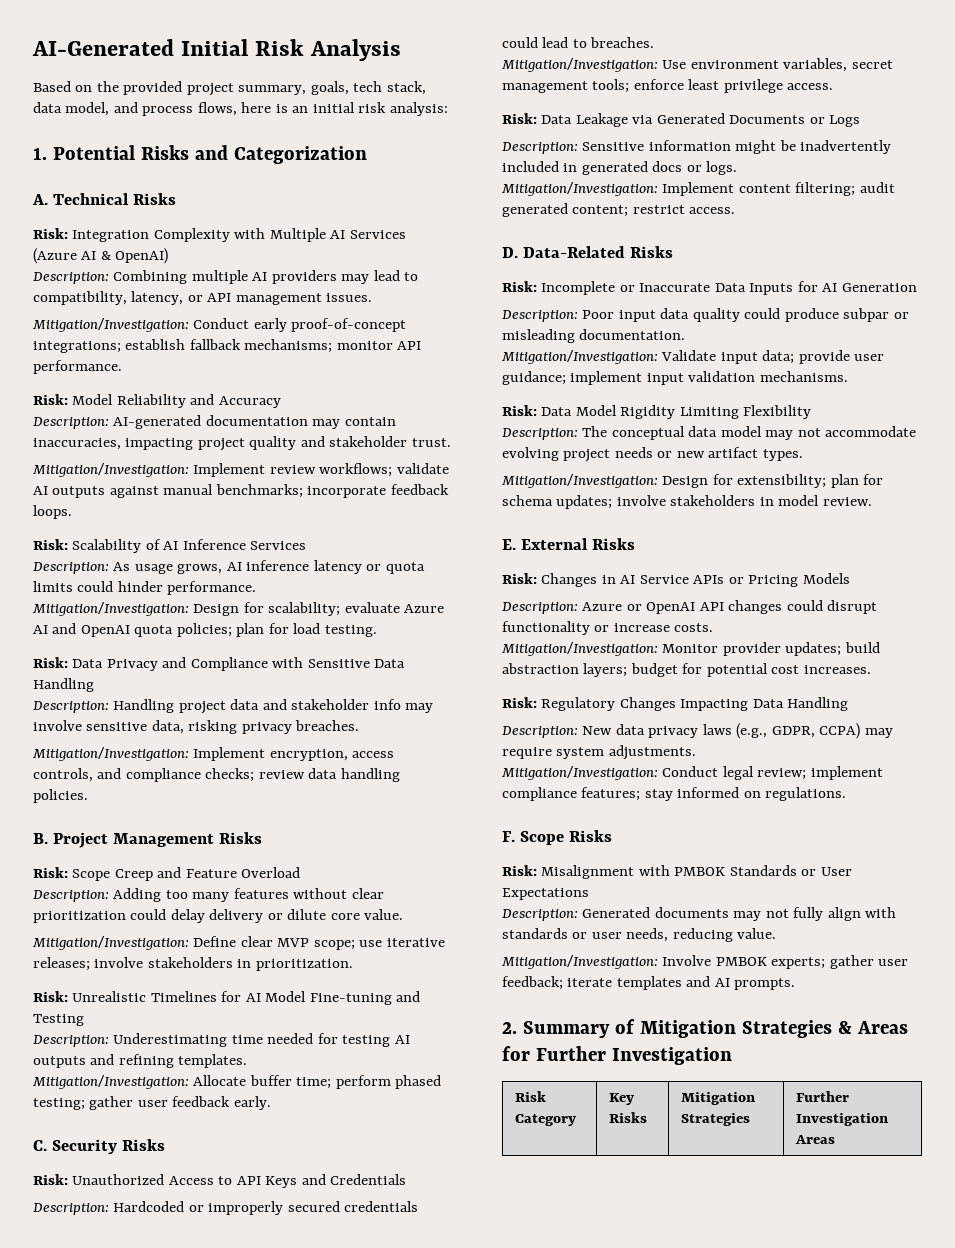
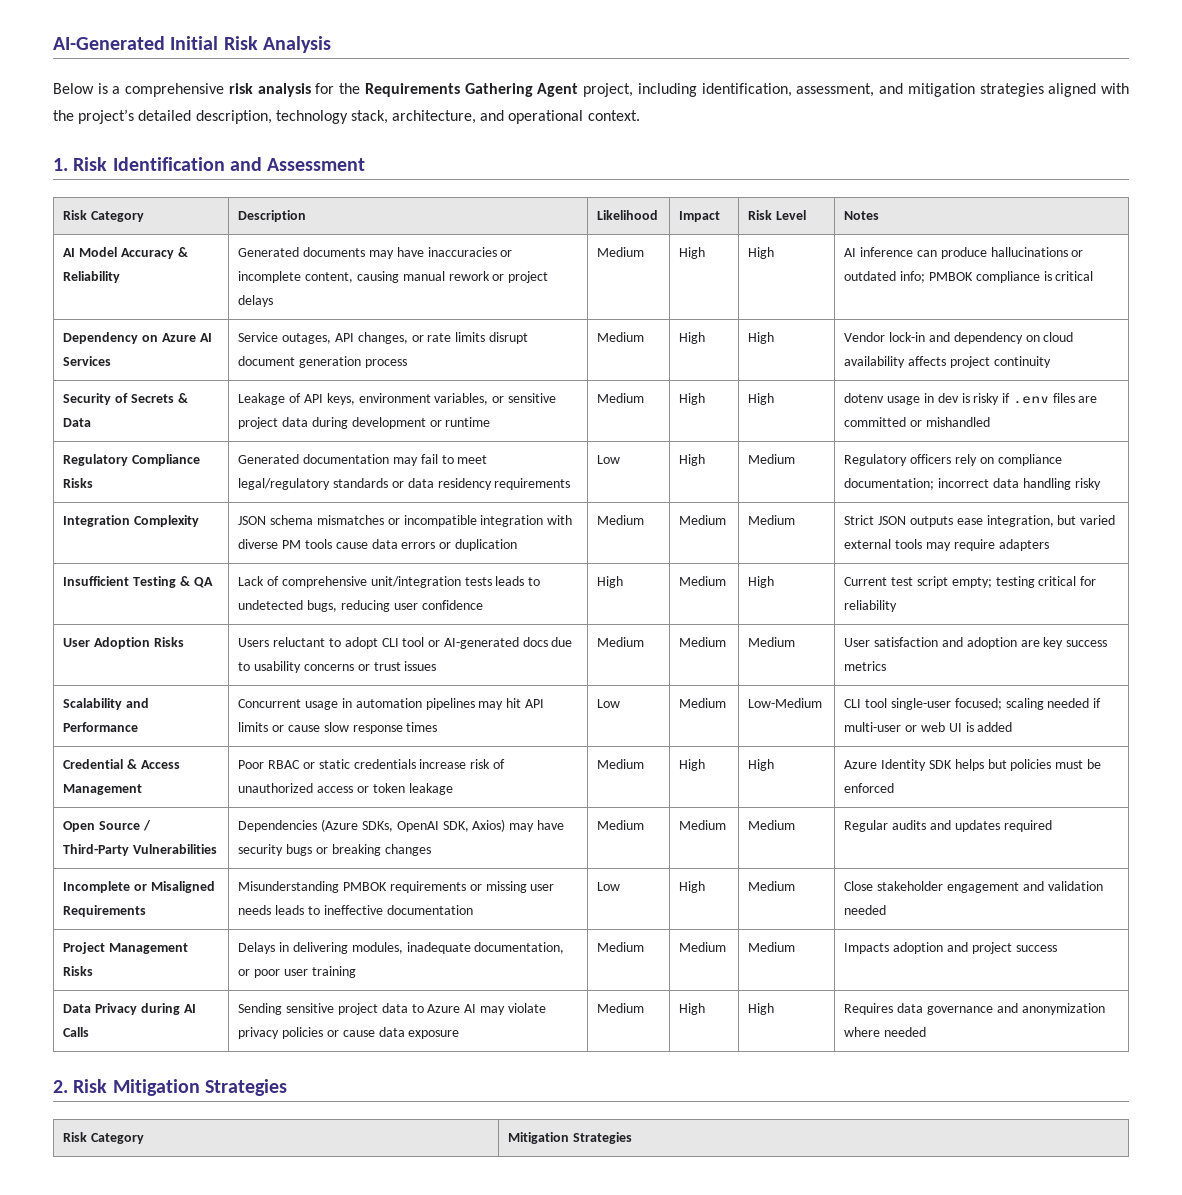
[33,81,426,96] [33,102,448,116] [33,145,367,164] [32,193,177,205] [33,228,406,242] [33,248,169,264] [33,270,419,284] [33,291,373,305] [32,318,407,332] [33,339,422,353] [33,360,122,374] [33,394,281,408] [33,415,396,429] [33,436,451,451] [32,463,449,477] [33,484,449,498] [33,505,72,519] [33,539,307,553] [33,560,425,574] [33,581,257,595] [32,602,445,616] [33,623,377,637] [33,657,406,671] [33,678,94,692] [33,699,434,714] [33,720,360,734] [32,747,395,761] [33,768,400,782] [33,789,88,803] [33,832,263,848] [33,867,301,881] [33,888,384,902] [33,909,404,923] [32,936,445,950] [33,957,353,971] [33,991,421,1005] [33,1014,84,1026] [33,1033,410,1047] [33,1054,248,1068] [32,1075,442,1089] [33,1096,271,1110] [33,1139,166,1154] [33,1174,407,1188] [33,1201,419,1215] [502,37,655,48] [501,58,893,72] [502,79,834,93] [502,113,861,127] [502,140,892,154] [502,161,738,175] [501,182,895,196] [502,203,736,217] [502,246,674,258] [502,281,917,295] [502,308,909,322] [502,329,686,343] [501,350,885,364] [502,371,848,385] [502,405,812,419] [502,426,917,440] [502,447,803,462] [501,474,884,488] [502,495,872,509] [502,538,636,550] [502,573,850,587] [502,600,878,614] [502,621,714,635] [501,642,880,656] [502,663,871,677] [502,697,849,711] [502,723,893,739] [502,745,696,760] [501,766,883,780] [502,787,847,801] [502,830,613,845] [502,865,852,879] [502,888,589,900] [502,907,897,921] [502,928,777,942] [501,955,909,969] [502,976,796,990] [502,1019,908,1038] [502,1046,732,1065] [514,1091,546,1102] [514,1114,576,1126] [608,1093,634,1105] [608,1112,647,1123] [680,1092,755,1105] [680,1113,750,1126] [795,1091,849,1102] [795,1113,888,1126] [794,1135,835,1144] Based on the provided project summary, goals, tech stack, data model, and process flows, here is an initial risk analysis: // 1. Potential Risks and Categorization // A. Technical Risks // Risk: Integration Complexity with Multiple AI Services (Azure AI & OpenAI) // Description: Combining multiple AI providers may lead to compatibility, latency, or API management issues. // Mitigation/Investigation: Conduct early proof-of-concept integrations; establish fallback mechanisms; monitor API performance. // Risk: Model Reliability and Accuracy // Description: AI-generated documentation may contain inaccuracies, impacting project quality and stakeholder trust. // Mitigation/Investigation: Implement review workflows; validate AI outputs against manual benchmarks; incorporate feedback loops. // Risk: Scalability of AI Inference Services // Description: As usage grows, AI inference latency or quota limits could hinder performance. // Mitigation/Investigation: Design for scalability; evaluate Azure AI and OpenAI quota policies; plan for load testing. // Risk: Data Privacy and Compliance with Sensitive Data Handling // Description: Handling project data and stakeholder info may involve sensitive data, risking privacy breaches. // Mitigation/Investigation: Implement encryption, access controls, and compliance checks; review data handling policies. // B. Project Management Risks // Risk: Scope Creep and Feature Overload // Description: Adding too many features without clear prioritization could delay delivery or dilute core value. // Mitigation/Investigation: Define clear MVP scope; use iterative releases; involve stakeholders in prioritization. // Risk: Unrealistic Timelines for AI Model Fine-tuning and Testing // Description: Underestimating time needed for testing AI outputs and refining templates. // Mitigation/Investigation: Allocate buffer time; perform phased testing; gather user feedback early. // C. Security Risks // Risk: Unauthorized Access to API Keys and Credentials // Description: Hardcoded or improperly secured credentials could lead to breaches. // Mitigation/Investigation: Use environment variables, secret management tools; enforce least privilege access. // Risk: Data Leakage via Generated Documents or Logs // Description: Sensitive information might be inadvertently included in generated docs or logs. // Mitigation/Investigation: Implement content filtering; audit generated content; restrict access. // D. Data-Related Risks // Risk: Incomplete or Inaccurate Data Inputs for AI Generation // Description: Poor input data quality could produce subpar or misleading documentation. // Mitigation/Investigation: Validate input data; provide user guidance; implement input validation mechanisms. // Risk: Data Model Rigidity Limiting Flexibility // Description: The conceptual data model may not accommodate evolving project needs or new artifact types. // Mitigation/Investigation: Design for extensibility; plan for schema updates; involve stakeholders in model review. // E. External Risks // Risk: Changes in AI Service APIs or Pricing Models // Description: Azure or OpenAI API changes could disrupt functionality or increase costs. // Mitigation/Investigation: Monitor provider updates; build abstraction layers; budget for potential cost increases. // Risk: Regulatory Changes Impacting Data Handling // Description: New data privacy laws (e.g., GDPR, CCPA) may require system adjustments. // Mitigation/Investigation: Conduct legal review; implement compliance features; stay informed on regulations. // F. Scope Risks // Risk: Misalignment with PMBOK Standards or User Expectations // Description: Generated documents may not fully align with standards or user needs, reducing value. // Mitigation/Investigation: Involve PMBOK experts; gather user feedback; iterate templates and AI prompts. // 2. Summary of Mitigation Strategies & Areas for Further Investigation // Risk Category | Key Risks | Mitigation Strategies | Further Investigation Areas -> [53,83,1129,97] [53,109,640,124] [53,157,366,171] [63,210,145,222] [238,210,307,222] [597,210,659,220] [679,211,721,222] [748,210,807,220] [844,211,880,220] [63,247,188,259] [63,271,121,283] [238,247,513,259] [238,271,549,283] [238,295,274,307] [597,247,645,257] [679,247,706,259] [748,247,775,259] [844,247,1084,259] [844,271,1094,283] [63,332,212,344] [63,356,112,366] [238,332,528,344] [238,356,407,368] [597,332,645,342] [679,332,706,344] [748,332,775,344] [844,332,1074,344] [844,356,1051,368] [63,393,188,405] [63,418,92,427] [238,393,556,405] [238,417,491,429] [597,393,645,403] [679,393,706,405] [748,393,775,405] [844,393,1098,405] [844,417,990,427] [63,454,201,466] [63,478,94,488] [238,454,488,466] [238,478,571,490] [597,455,621,464] [679,454,706,466] [748,454,796,464] [844,454,1062,466] [844,478,1101,490] [63,515,200,527] [238,515,573,527] [238,539,517,551] [597,515,645,525] [679,515,727,525] [748,515,796,525] [844,515,1116,527] [844,539,1049,551] [63,576,213,588] [238,576,541,588] [238,600,483,612] [597,576,624,588] [679,576,727,586] [748,576,775,588] [844,576,1097,588] [844,600,898,612] [63,637,184,649] [238,637,573,649] [238,661,437,673] [597,637,645,647] [679,637,727,647] [748,637,796,647] [844,637,1108,649] [844,661,887,671] [63,698,150,710] [63,722,139,732] [238,698,544,710] [238,722,438,734] [597,699,621,708] [679,698,727,708] [748,698,823,708] [844,698,1102,710] [844,722,1013,732] [63,759,180,769] [63,784,143,795] [238,759,505,769] [238,783,453,795] [597,759,645,769] [679,759,706,771] [748,759,775,771] [844,759,1101,771] [844,783,895,793] [63,820,151,832] [63,844,218,856] [238,819,564,832] [238,844,431,856] [597,820,645,830] [679,820,727,830] [748,820,796,830] [844,820,1052,832] [63,881,215,893] [63,905,147,917] [238,881,555,893] [238,905,473,915] [597,882,621,891] [679,881,706,893] [748,881,796,891] [844,881,1103,893] [844,905,887,915] [63,942,189,954] [63,966,94,976] [238,942,565,954] [238,966,356,978] [597,942,645,952] [679,942,727,952] [748,942,796,952] [844,942,1057,954] [63,1003,196,1015] [63,1027,90,1037] [238,1003,546,1015] [238,1027,460,1039] [597,1003,645,1013] [679,1003,706,1015] [748,1003,775,1015] [844,1003,1105,1015] [844,1027,927,1037] [53,1079,287,1096] [63,1132,145,1144] [508,1132,633,1144] Below is a comprehensive risk analysis for the Requirements Gathering Agent project, including identification, assessment, and mitigation strategies aligned with the project’s detailed description, technology stack, architecture, and operational context. // 1. Risk Identification and Assessment // Risk Category | Description | Likelihood | Impact | Risk Level | Notes // AI Model Accuracy & Reliability | Generated documents may have inaccuracies or incomplete content, causing manual rework or project delays | Medium | High | High | AI inference can produce hallucinations or outdated info; PMBOK compliance is critical // Dependency on Azure AI Services | Service outages, API changes, or rate limits disrupt document generation process | Medium | High | High | Vendor lock-in and dependency on cloud availability affects project continuity // Security of Secrets & Data | Leakage of API keys, environment variables, or sensitive project data during development or runtime | Medium | High | High | dotenv usage in dev is risky if .env files are committed or mishandled // Regulatory Compliance Risks | Generated documentation may fail to meet legal/regulatory standards or data residency requirements | Low | High | Medium | Regulatory officers rely on compliance documentation; incorrect data handling risky // Integration Complexity | JSON schema mismatches or incompatible integration with diverse PM tools cause data errors or duplication | Medium | Medium | Medium | Strict JSON outputs ease integration, but varied external tools may require adapters // Insufficient Testing & QA | Lack of comprehensive unit/integration tests leads to undetected bugs, reducing user confidence | High | Medium | High | Current test script empty; testing critical for reliability // User Adoption Risks | Users reluctant to adopt CLI tool or AI-generated docs due to usability concerns or trust issues | Medium | Medium | Medium | User satisfaction and adoption are key success metrics // Scalability and Performance | Concurrent usage in automation pipelines may hit API limits or cause slow response times | Low | Medium | Low-Medium | CLI tool single-user focused; scaling needed if multi-user or web UI is added // Credential & Access Management | Poor RBAC or static credentials increase risk of unauthorized access or token leakage | Medium | High | High | Azure Identity SDK helps but policies must be enforced // Open Source / Third-Party Vulnerabilities | Dependencies (Azure SDKs, OpenAI SDK, Axios) may have security bugs or breaking changes | Medium | Medium | Medium | Regular audits and updates required // Incomplete or Misaligned Requirements | Misunderstanding PMBOK requirements or missing user needs leads to ineffective documentation | Low | High | Medium | Close stakeholder engagement and validation needed // Project Management Risks | Delays in delivering modules, inadequate documentation, or poor user training | Medium | Medium | Medium | Impacts adoption and project success // Data Privacy during AI Calls | Sending sensitive project data to Azure AI may violate privacy policies or cause data exposure | Medium | High | High | Requires data governance and anonymization where needed // 2. Risk Mitigation Strategies // Risk Category | Mitigation Strategies

